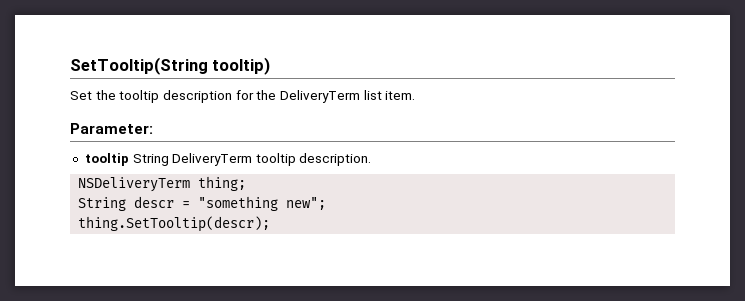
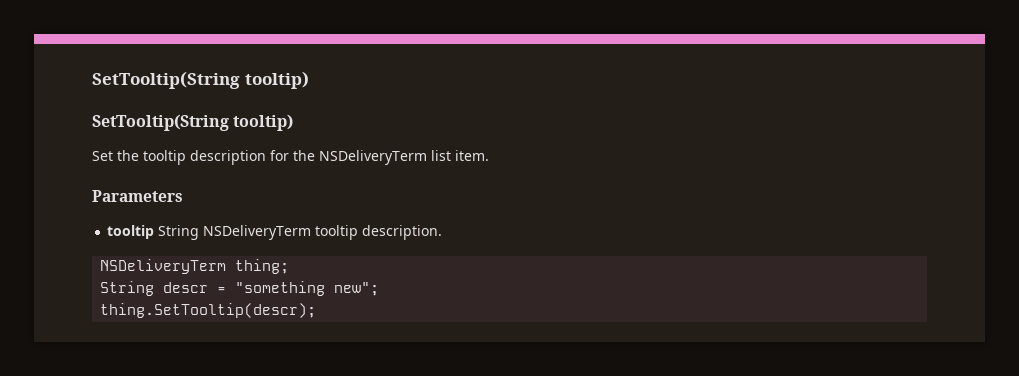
[70,57,271,75] SetTooltip(String tooltip) -> [92,71,309,89] [92,114,294,131] SetTooltip(String tooltip) // SetTooltip(String tooltip)
[279,90,360,103] DeliveryTerm -> [319,150,427,165] NSDeliveryTerm
[70,123,153,134] Parameter: -> [92,190,183,202] Parameters
[172,153,253,166] DeliveryTerm -> [203,225,312,240] NSDeliveryTerm

